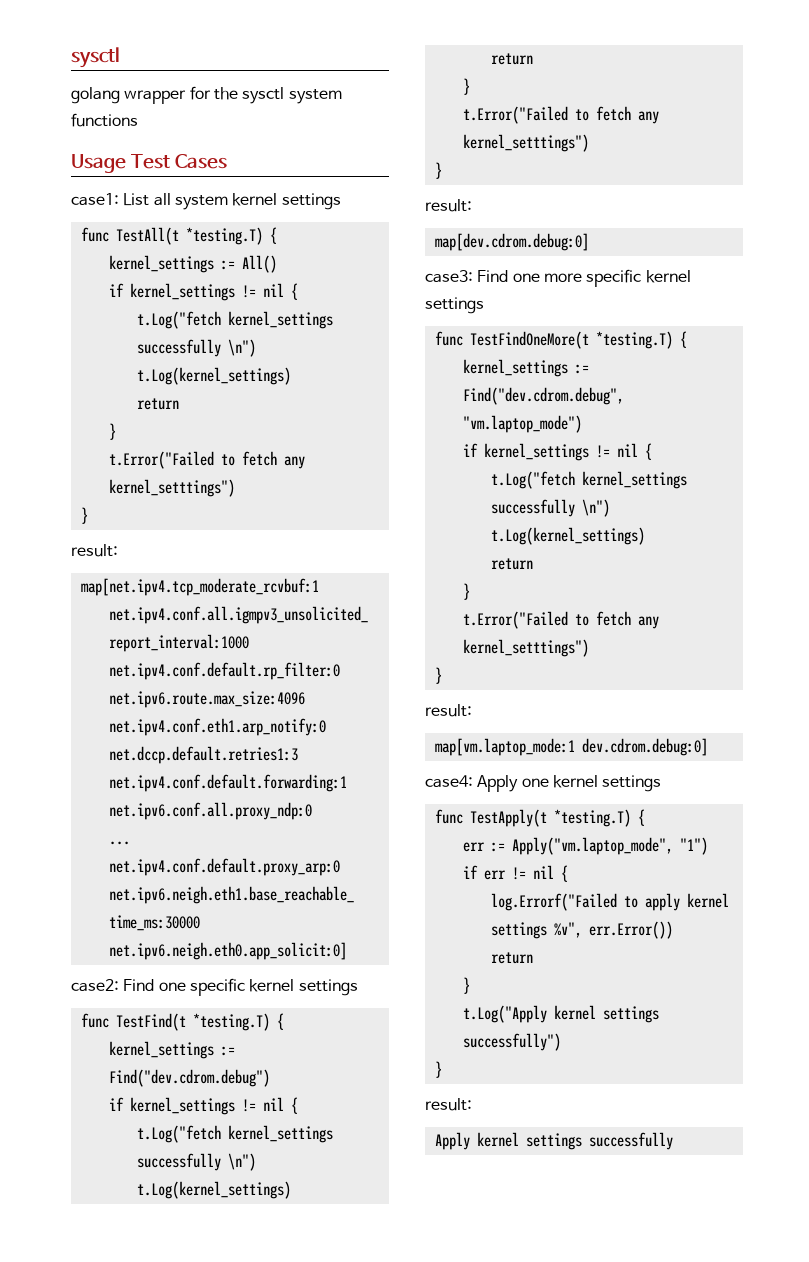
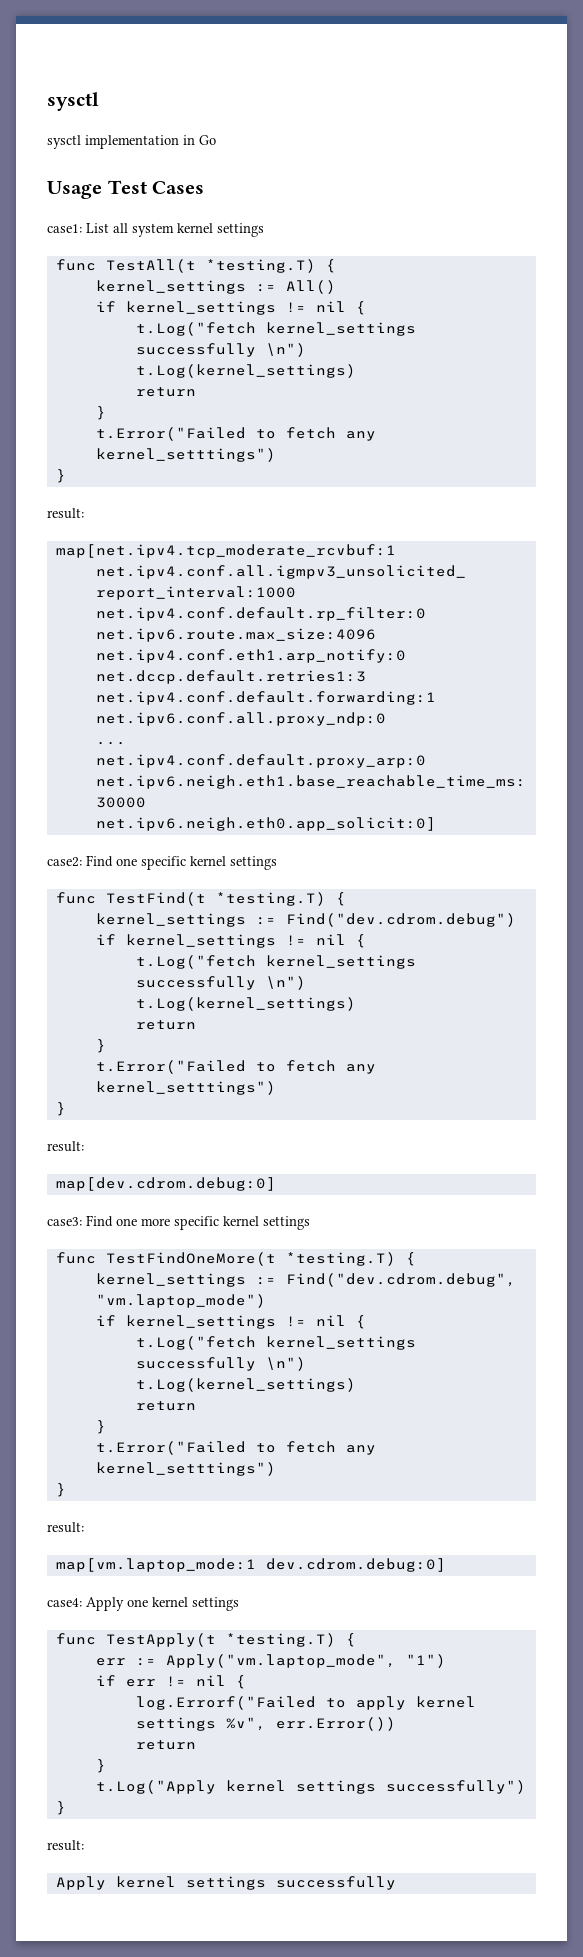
[71,86,342,104] [71,113,138,127] golang wrapper for the sysctl system functions -> [47,135,216,149] sysctl implementation in Go

